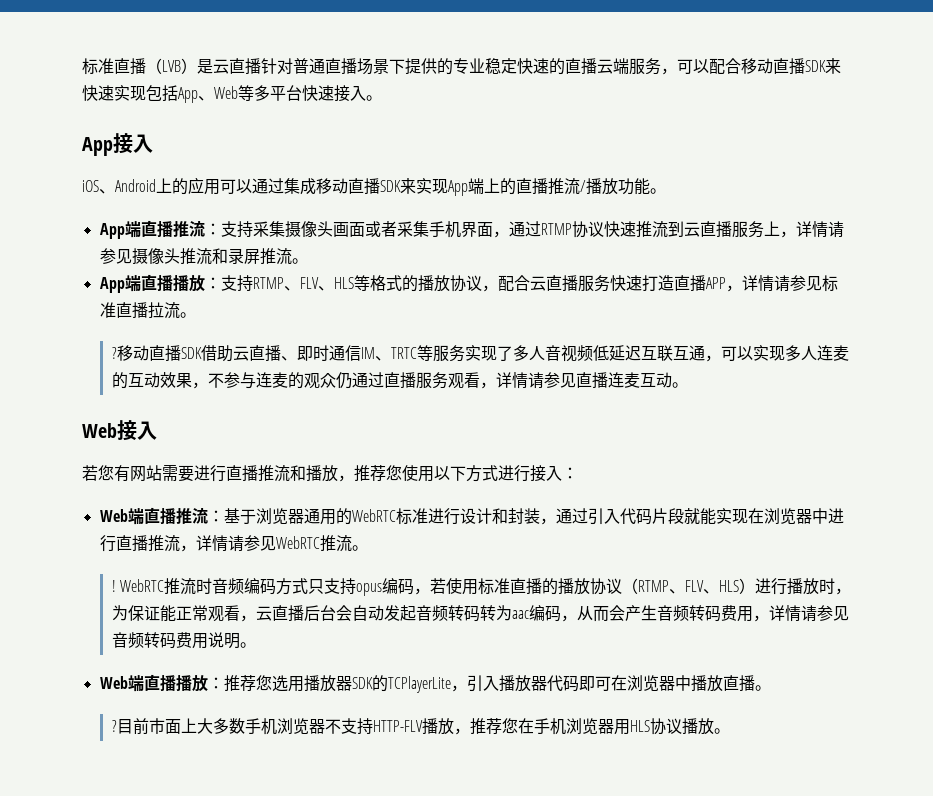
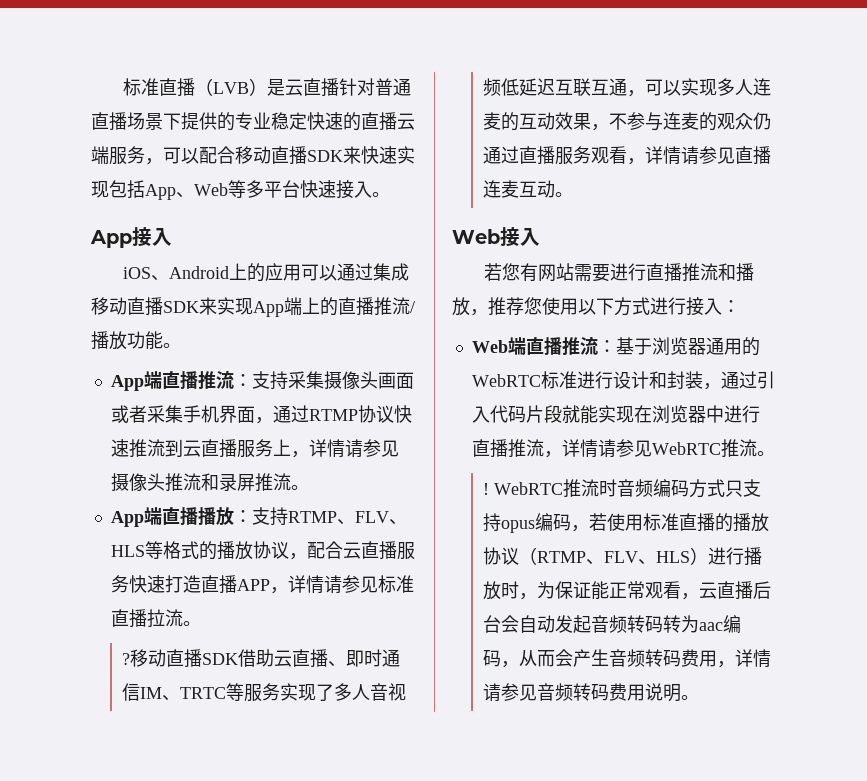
[99,674,771,693] [111,718,730,735] // Web端直播播放：推荐您选用播放器SDK的TCPlayerLite，引入播放器代码即可在浏览器中播放直播。 // ?目前市面上大多数手机浏览器不支持HTTP-FLV播放，推荐您在手机浏览器用HLS协议播放。 -> (700, 697) none

